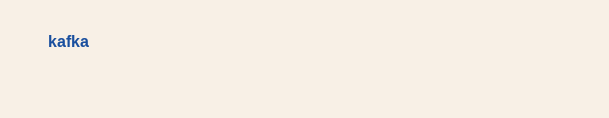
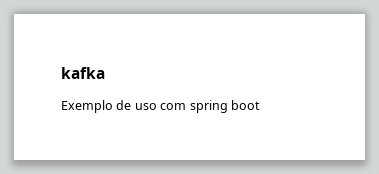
(89, 41) none -> [61,100,260,113] // Exemplo de uso com spring boot

